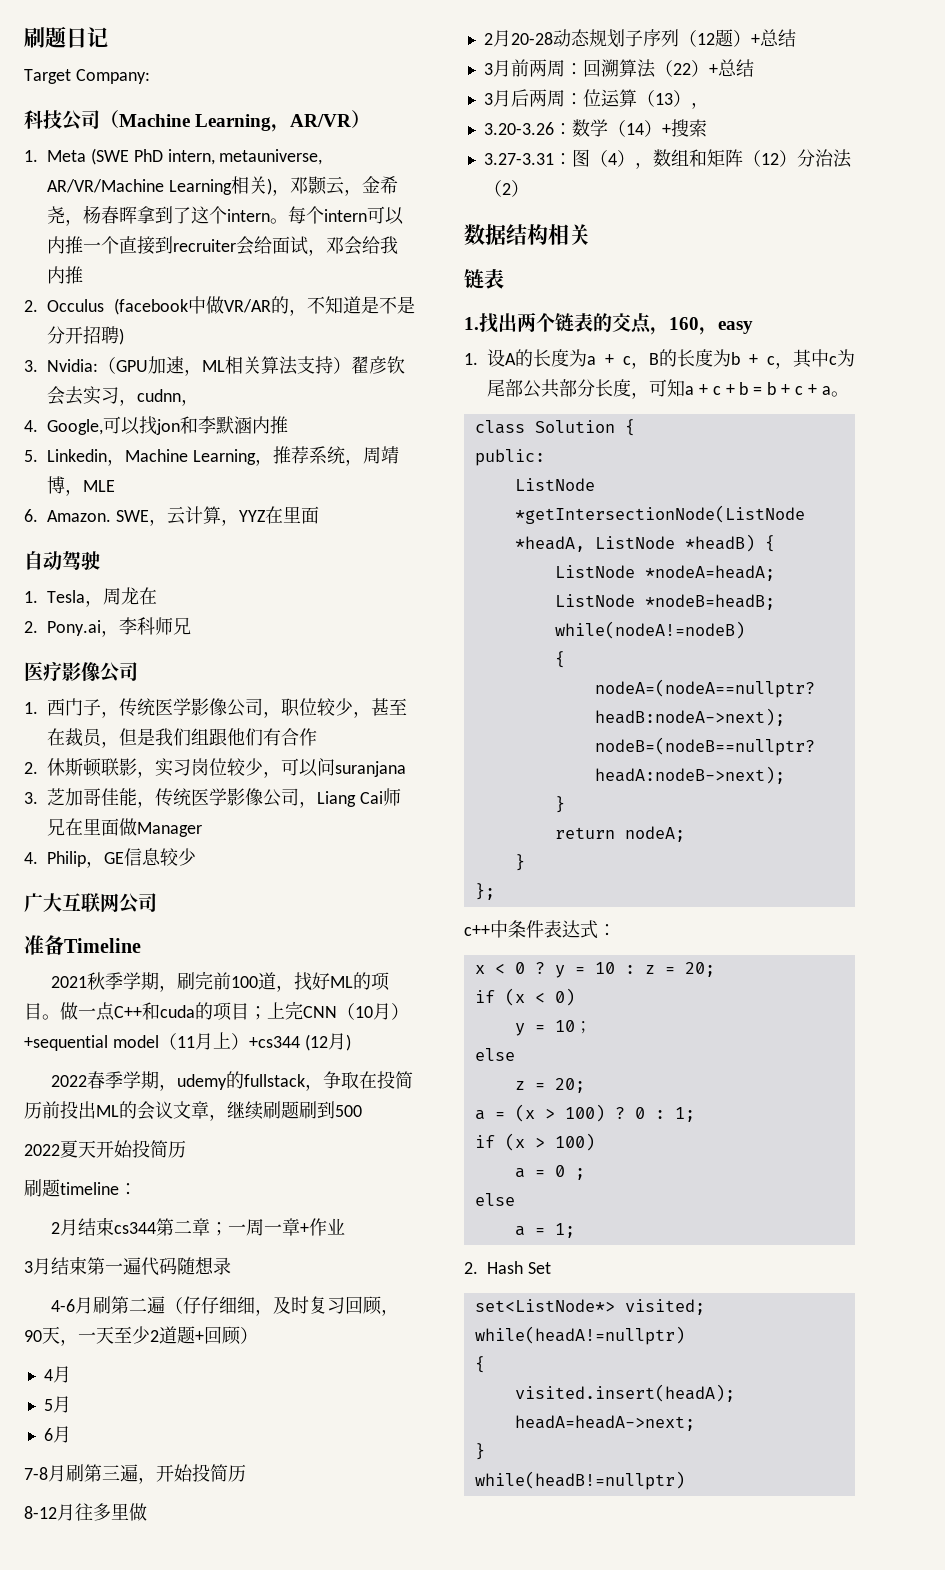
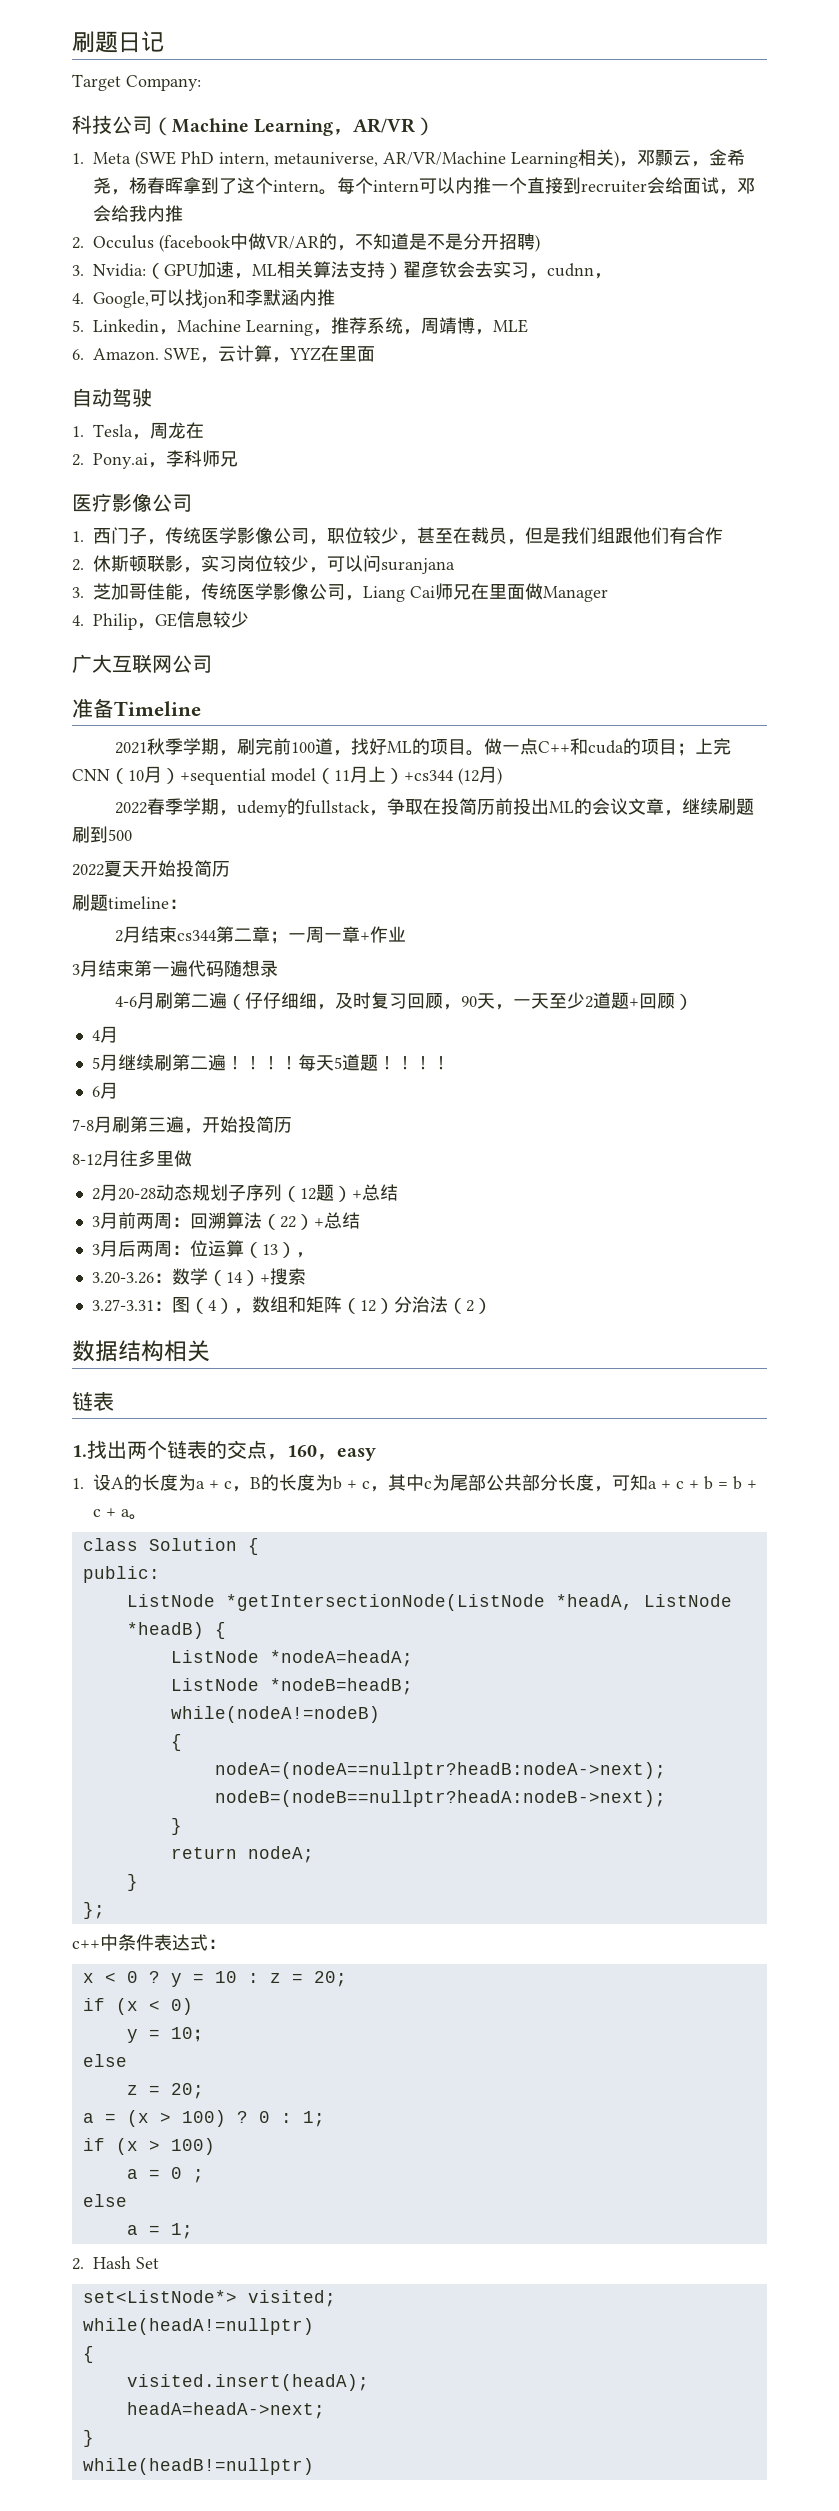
(71, 1404) none -> [117,1054,450,1071] 继续刷第二遍！！！！每天5道题！！！！

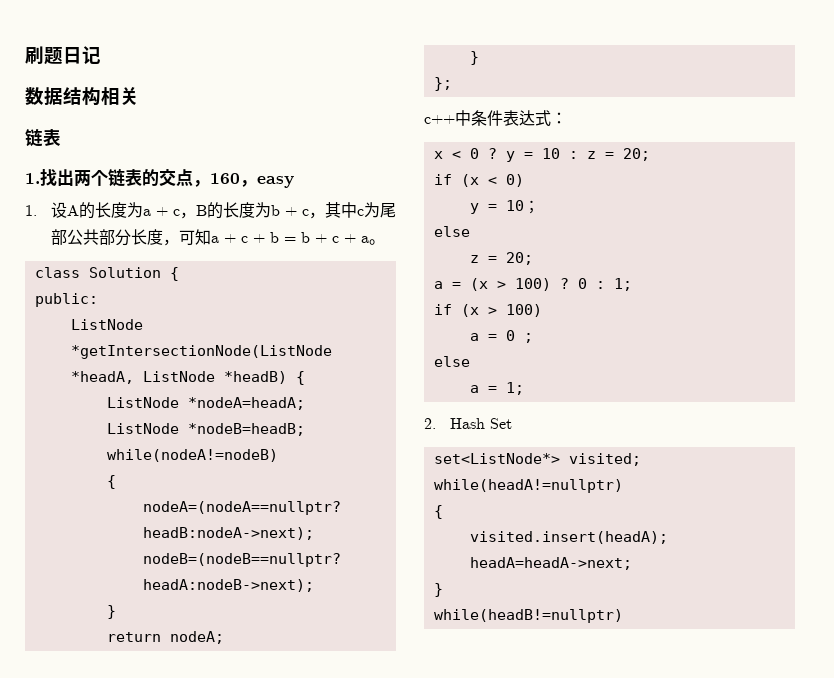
[72,74,201,91] [72,115,436,136] [72,149,745,168] [93,177,755,195] [93,205,183,222] [72,233,540,252] [72,261,612,279] [72,289,335,308] [72,317,528,336] [72,345,375,363] [72,388,152,407] [72,422,204,440] [72,450,238,469] [72,493,192,512] [72,527,723,545] [72,555,455,574] [72,583,608,602] [72,611,249,630] [72,654,212,673] [72,698,201,718] [114,738,731,756] [72,766,502,785] [114,798,754,817] [72,826,132,843] [72,860,230,877] [72,894,187,911] [114,926,406,944] [72,960,278,977] [114,992,693,1010] [91,1026,118,1043] [91,1054,450,1071] [91,1082,118,1099] [72,1116,292,1134] [72,1150,192,1167] [91,1184,398,1202] [91,1212,360,1230] [91,1240,314,1258] [91,1268,306,1286] [91,1296,492,1314] // Target Company: // 科技公司（Machine Learning，AR/VR） // 1. Meta (SWE PhD intern, metauniverse, AR/VR/Machine Learning相关)，邓颢云，金希尧，杨春晖拿到了这个intern。每个intern可以内推一个直接到recruiter会给面试，邓会给我内推 // 2. Occulus (facebook中做VR/AR的，不知道是不是分开招聘) // 3. Nvidia:（GPU加速，ML相关算法支持）翟彦钦会去实习，cudnn， // 4. Google,可以找jon和李默涵内推 // 5. Linkedin，Machine Learning，推荐系统，周靖博，MLE // 6. Amazon. SWE，云计算，YYZ在里面 // 自动驾驶 // 1. Tesla，周龙在 // 2. Pony.ai，李科师兄 // 医疗影像公司 // 1.西门子，传统医学影像公司，职位较少，甚至在裁员，但是我们组跟他们有合作 // 2.休斯顿联影，实习岗位较少，可以问suranjana // 3.芝加哥佳能，传统医学影像公司，Liang Cai师兄在里面做Manager // 4. Philip，GE信息较少 // 广大互联网公司 // 准备Timeline // 2021秋季学期，刷完前100道，找好ML的项目。做一点C++和cuda的项目；上完CNN（10月）+sequential model（11月上）+cs344 (12月) // 2022春季学期，udemy的fullstack，争取在投简历前投出ML的会议文章，继续刷题刷到500 // 2022夏天开始投简历 // 刷题timeline： // 2月结束cs344第二章；一周一章+作业 // 3月结束第一遍代码随想录 // 4-6月刷第二遍（仔仔细细，及时复习回顾，90天，一天至少2道题+回顾） // 4月 // 5月继续刷第二遍！！！！每天5道题！！！！ // 6月 // 7-8月刷第三遍，开始投简历 // 8-12月往多里做 // 2月20-28动态规划子序列（12题）+总结 // 3月前两周：回溯算法（22）+总结 // 3月后两周：位运算（13）， // 3.20-3.26：数学（14）+搜索 // 3.27-3.31：图（4），数组和矩阵（12）分治法（2） -> (101, 55) none

